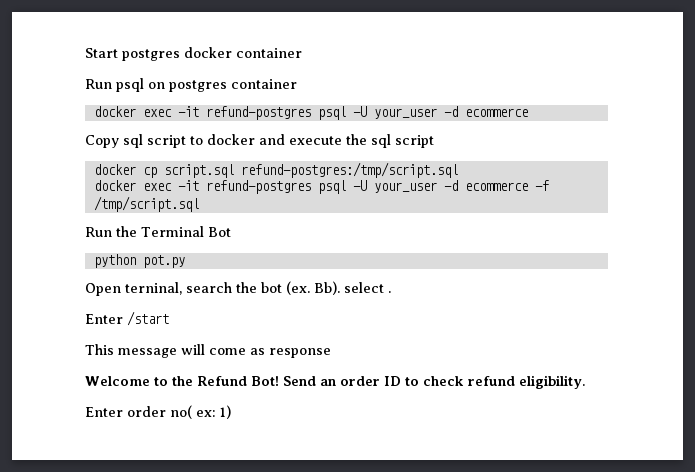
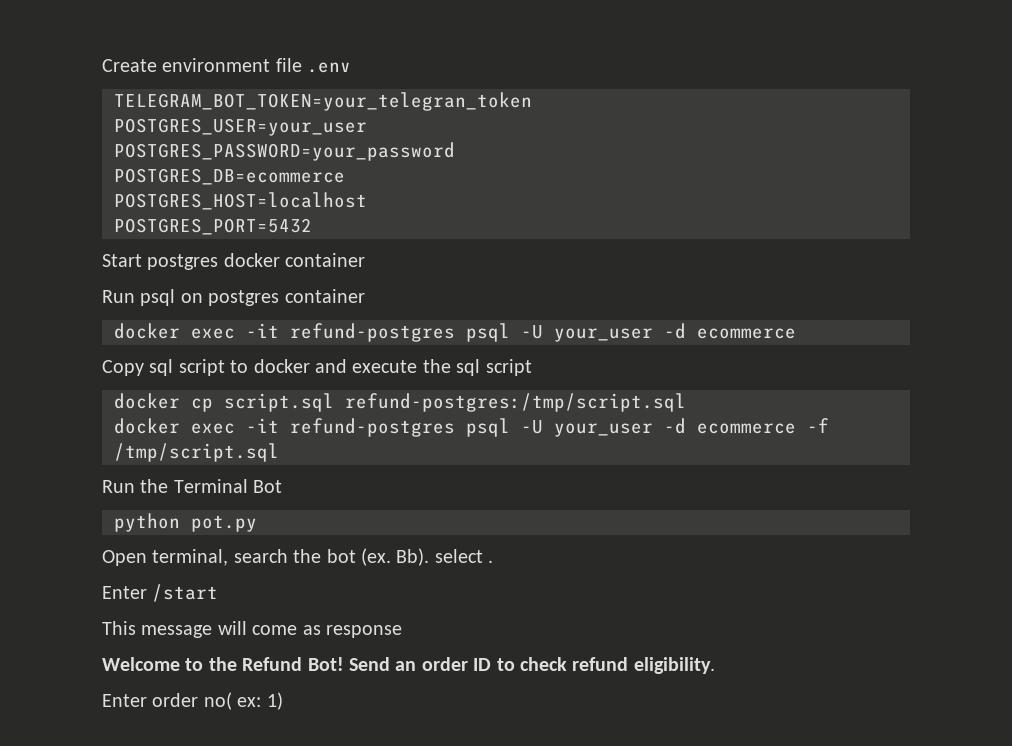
(85, 53) none -> [102,58,352,73] [114,92,532,111] [114,118,367,136] [114,142,455,161] [114,168,345,185] [114,192,367,210] [114,218,312,235] Create environment file .env // TELEGRAM_BOT_TOKEN=your_telegran_token // POSTGRES_USER=your_user // POSTGRES_PASSWORD=your_password // POSTGRES_DB=ecommerce // POSTGRES_HOST=localhost // POSTGRES_PORT=5432 //
[125,282,182,295] terninal, -> [152,549,229,566] terminal,

